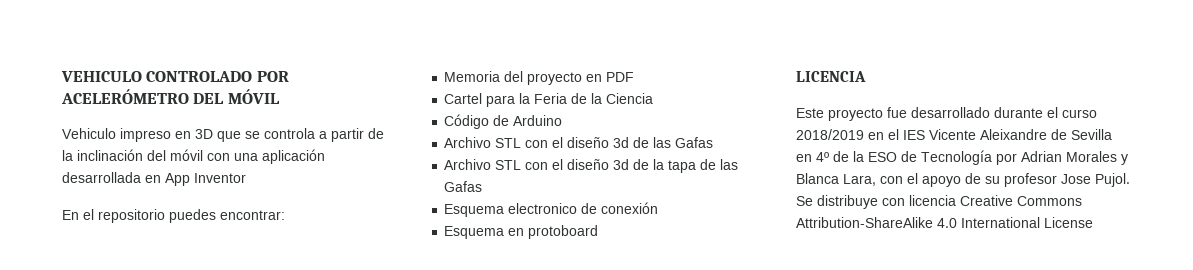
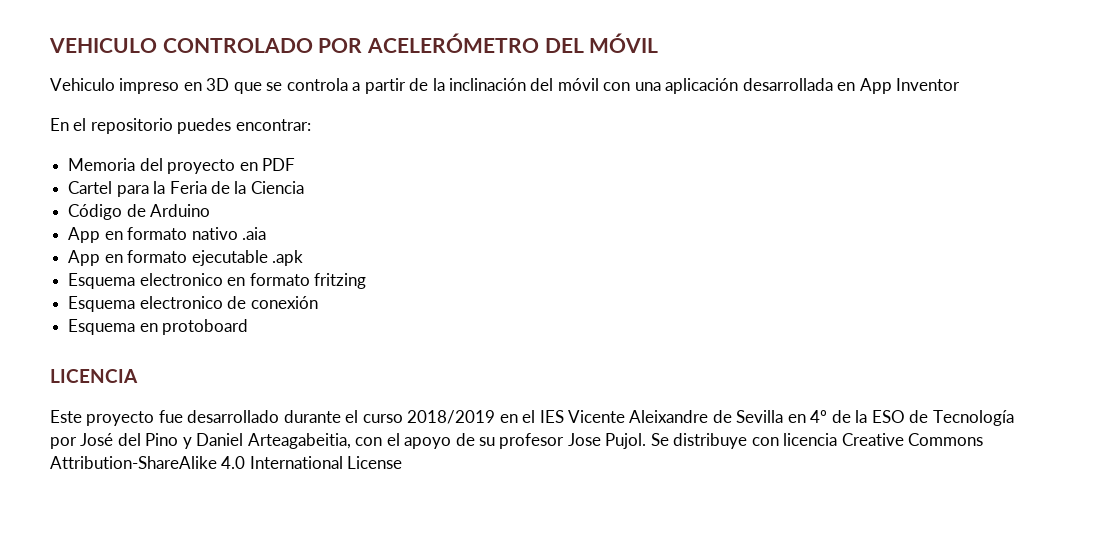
[444,137,714,148] [444,159,739,173] [444,181,483,192] Archivo STL con el diseño 3d de las Gafas // Archivo STL con el diseño 3d de la tapa de las Gafas -> [68,227,266,243] [68,250,303,266] [68,273,366,289] App en formato nativo .aia // App en formato ejecutable .apk // Esquema electronico en formato fritzing
[1021,151,1128,165] [796,173,876,186] Adrian Morales y Blanca Lara, -> [80,433,351,449] José del Pino y Daniel Arteagabeitia,

